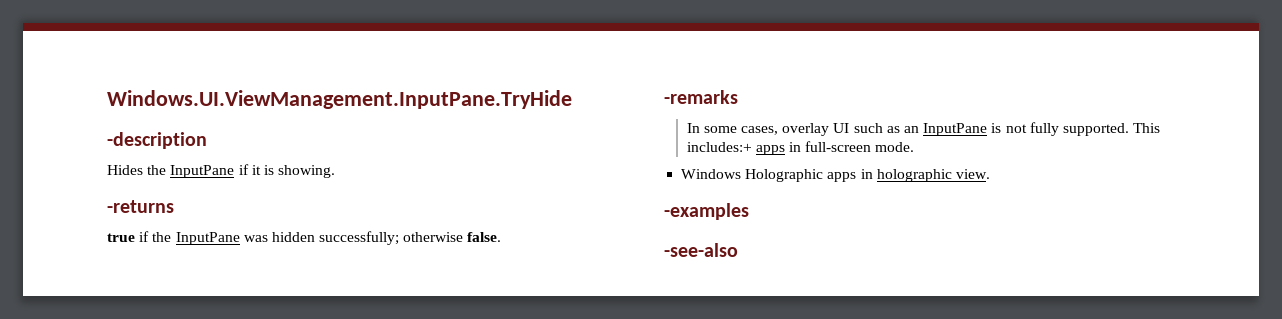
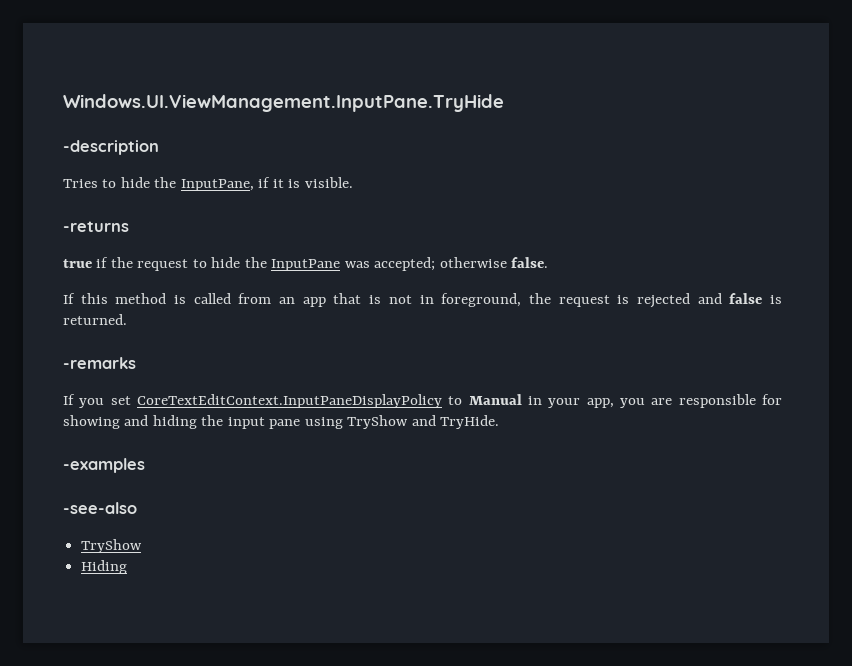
[107,165,235,178] Hides the InputPane -> [63,177,254,191] Tries to hide the InputPane,
[278,165,336,178] showing. -> [304,177,353,188] visible.
[175,231,502,245] [664,90,738,104] [686,122,1161,136] [686,141,915,155] [681,169,990,182] InputPane was hidden successfully; otherwise false. // -remarks // In some cases, overlay UI such as an InputPane is not fully supported. This includes:+ apps in full-screen mode. // Windows Holographic apps in holographic view. -> [137,257,549,271] [63,293,783,308] [63,314,127,325] [63,357,136,369] [63,394,783,408] [63,415,500,429] request to hide the InputPane was accepted; otherwise false. // If this method is called from an app that is not in foreground, the request is rejected and false is returned. // -remarks // If you set CoreTextEditContext.InputPaneDisplayPolicy to Manual in your app, you are responsible for showing and hiding the input pane using TryShow and TryHide.
(738, 250) none -> [81,539,143,553] [81,560,128,574] // TryShow // Hiding

